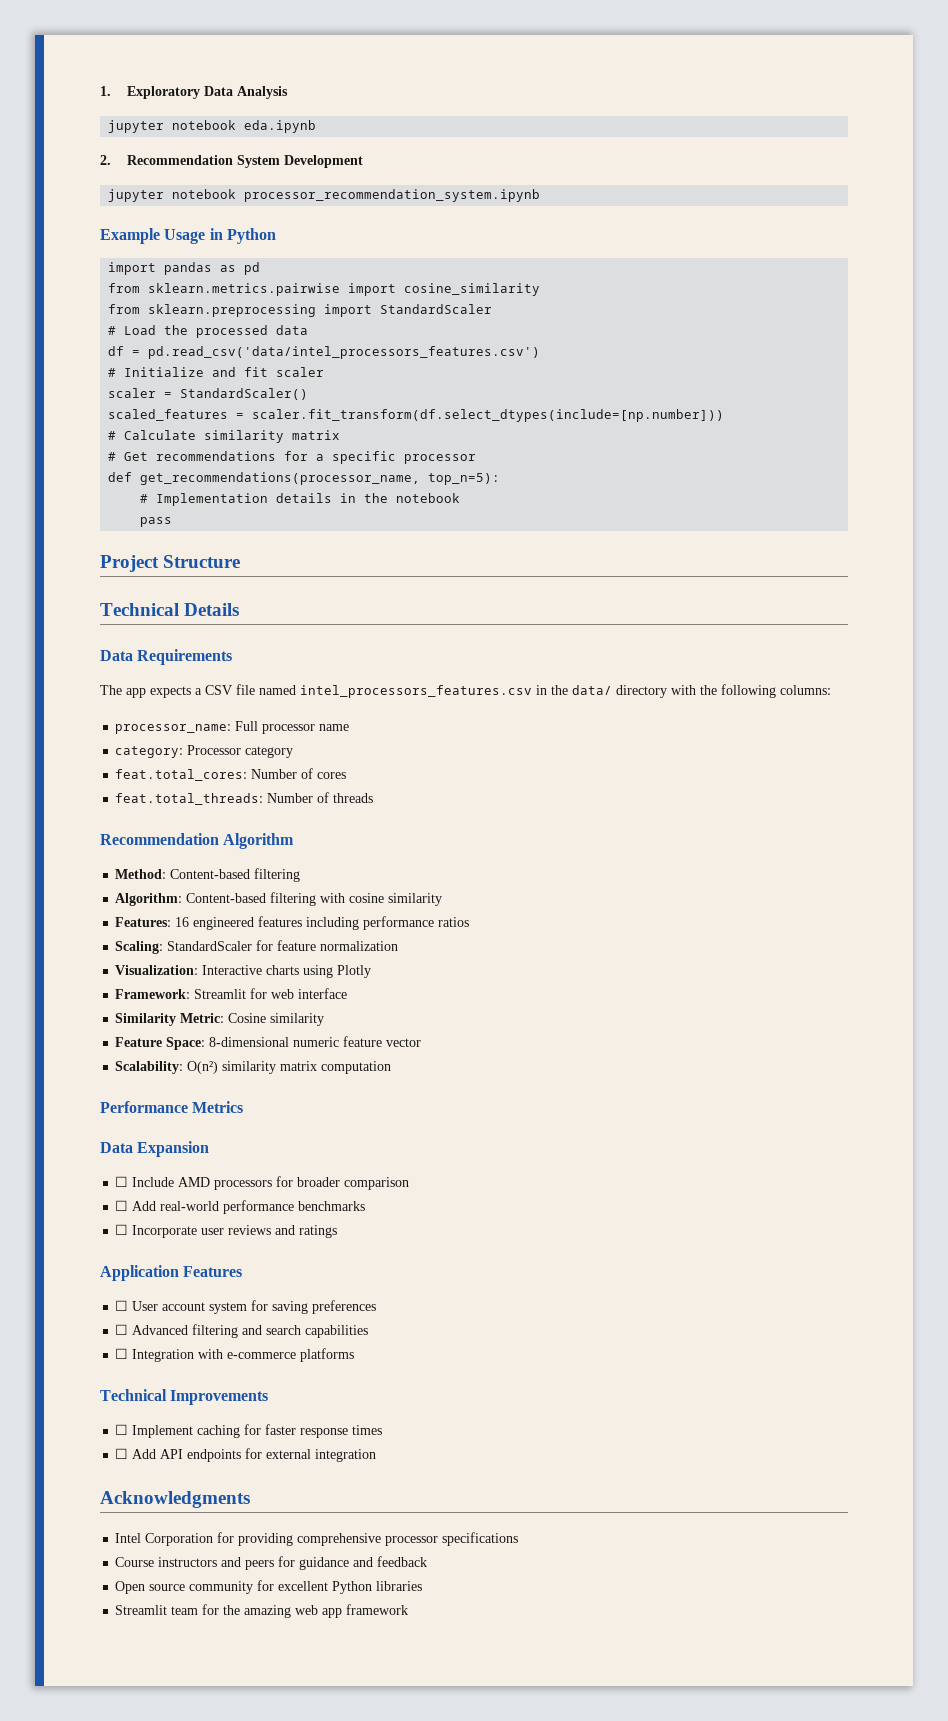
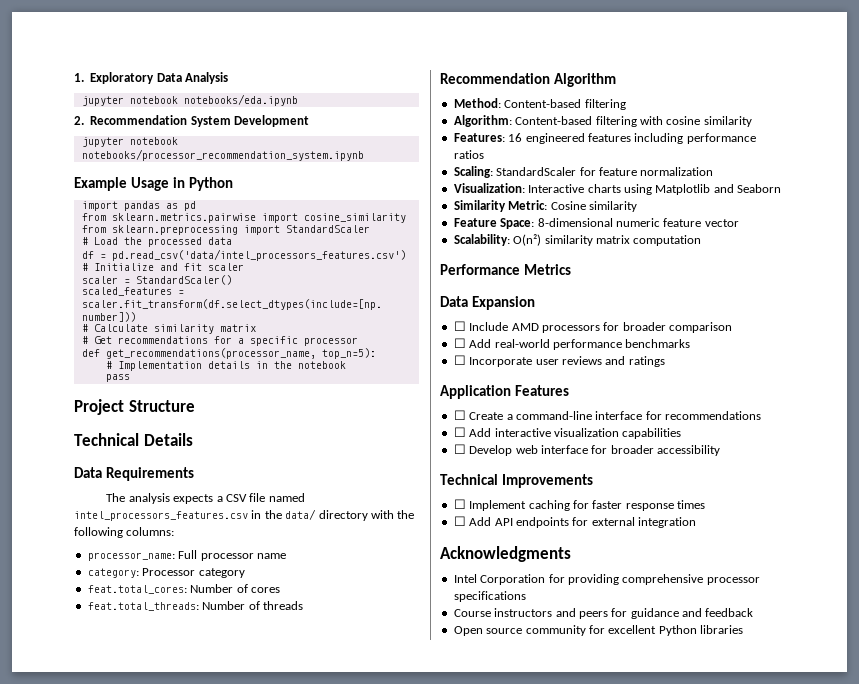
[244,120,317,133] eda.ipynb -> [183,94,298,106] notebooks/eda.ipynb
[244,189,541,202] processor_recommendation_system.ipynb -> [81,149,364,161] notebooks/processor_recommendation_system.ipynb
[126,688,146,698] app -> [128,493,170,504] analysis
[337,965,372,978] [115,988,348,999] Plotly // Framework: Streamlit for web interface -> [655,184,781,195] Matplotlib and Seaborn
[132,1300,377,1314] [115,1324,369,1338] [115,1348,355,1362] User account system for saving preferences // ☐ Advanced filtering and search capabilities // ☐ Integration with e-commerce platforms -> [469,411,761,420] [453,427,682,439] [453,444,720,456] Create a command-line interface for recommendations // ☐ Add interactive visualization capabilities // ☐ Develop web interface for broader accessibility
[115,1604,409,1618] // Streamlit team for the amazing web app framework -> (743, 629) none

